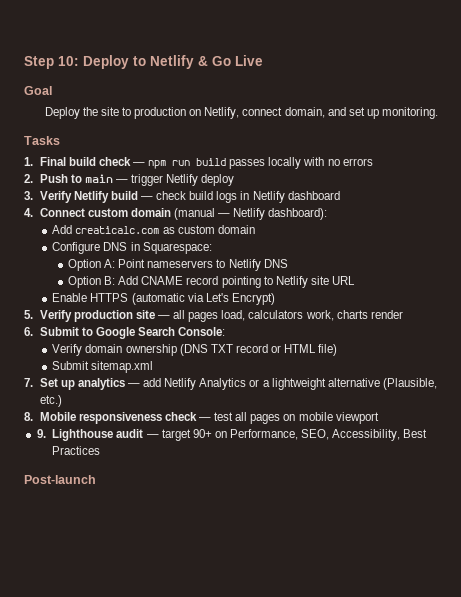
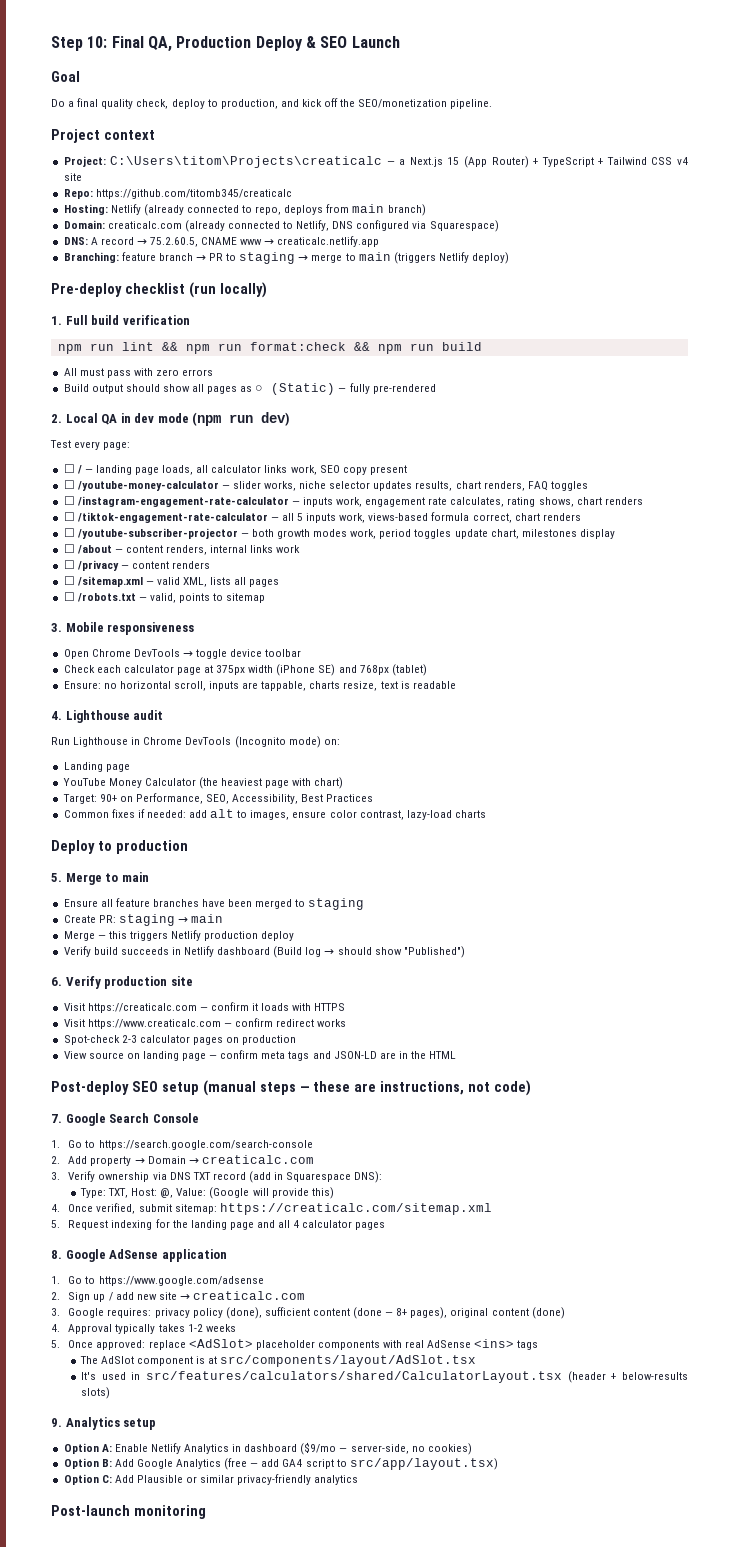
[83,55,263,69] [24,86,52,95] [44,107,438,119] [24,136,60,145] [24,157,373,169] [24,174,235,186] [24,191,340,203] [24,208,328,220] [52,225,255,234] [52,242,212,254] [68,259,288,271] [68,276,355,288] [52,293,275,305] [24,310,403,322] [24,327,226,339] [52,344,338,356] [52,361,154,373] [24,378,437,390] [39,395,62,407] [24,412,379,424] [36,429,191,441] Deploy to Netlify & Go Live // Goal // Deploy the site to production on Netlify, connect domain, and set up monitoring. // Tasks // 1. Final build check — npm run build passes locally with no errors // 2. Push to main — trigger Netlify deploy // 3. Verify Netlify build — check build logs in Netlify dashboard // 4. Connect custom domain (manual — Netlify dashboard): // Add creaticalc.com as custom domain // Configure DNS in Squarespace: // Option A: Point nameservers to Netlify DNS // Option B: Add CNAME record pointing to Netlify site URL // Enable HTTPS (automatic via Let's Encrypt) // 5. Verify production site — all pages load, calculators work, charts render // 6. Submit to Google Search Console: // Verify domain ownership (DNS TXT record or HTML file) // Submit sitemap.xml // 7. Set up analytics — add Netlify Analytics or a lightweight alternative (Plausible, etc.) // 8. Mobile responsiveness check — test all pages on mobile viewport // 9. Lighthouse audit — target -> [111,36,400,52] [51,71,80,82] [51,98,493,109] [51,129,155,143] [63,156,688,168] [63,173,82,181] [63,189,292,199] [63,204,426,216] [63,220,499,232] [63,236,380,247] [63,252,510,264] [51,282,267,298] [51,315,190,325] [57,342,482,354] [63,368,214,378] [63,383,436,395] [51,412,290,426] [50,440,131,450] [63,464,407,475] [63,480,588,491] [63,496,643,507] [63,512,581,523] [63,528,615,539] [63,544,301,555] [63,560,211,571] [63,576,280,587] [63,592,266,603] [51,622,195,635] [63,649,302,659] [63,664,427,676] [63,681,456,691] [51,710,164,723] [51,736,340,748] [63,762,130,772] [62,777,344,789] [62,794,97,804] Final QA, Production Deploy & SEO Launch // Goal // Do a final quality check, deploy to production, and kick off the SEO/monetization pipeline. // Project context // Project: C:\Users\titom\Projects\creaticalc — a Next.js 15 (App Router) + TypeScript + Tailwind CSS v4 site // Repo: https://github.com/titomb345/creaticalc // Hosting: Netlify (already connected to repo, deploys from main branch) // Domain: creaticalc.com (already connected to Netlify, DNS configured via Squarespace) // DNS: A record → 75.2.60.5, CNAME www → creaticalc.netlify.app // Branching: feature branch → PR to staging → merge to main (triggers Netlify deploy) // Pre-deploy checklist (run locally) // 1. Full build verification // npm run lint && npm run format:check && npm run build // All must pass with zero errors // Build output should show all pages as ○ (Static) — fully pre-rendered // 2. Local QA in dev mode (npm run dev) // Test every page: // ☐ / — landing page loads, all calculator links work, SEO copy present // ☐ /youtube-money-calculator — slider works, niche selector updates results, chart renders, FAQ toggles // ☐ /instagram-engagement-rate-calculator — inputs work, engagement rate calculates, rating shows, chart renders // ☐ /tiktok-engagement-rate-calculator — all 5 inputs work, views-based formula correct, chart renders // ☐ /youtube-subscriber-projector — both growth modes work, period toggles update chart, milestones display // ☐ /about — content renders, internal links work // ☐ /privacy — content renders // ☐ /sitemap.xml — valid XML, lists all pages // ☐ /robots.txt — valid, points to sitemap // 3. Mobile responsiveness // Open Chrome DevTools → toggle device toolbar // Check each calculator page at 375px width (iPhone SE) and 768px (tablet) // Ensure: no horizontal scroll, inputs are tappable, charts resize, text is readable // 4. Lighthouse audit // Run Lighthouse in Chrome DevTools (Incognito mode) on: // Landing page // YouTube Money Calculator (the heaviest page with chart) // Target:
(101, 450) none -> [63,809,486,820] [51,840,188,854] [51,872,149,885] [63,898,365,910] [63,914,224,926] [63,930,295,941] [63,946,465,958] [51,976,193,989] [63,1002,346,1013] [63,1018,347,1029] [63,1035,297,1045] [63,1050,457,1061] [51,1080,532,1096] [51,1113,199,1126] [51,1140,313,1150] [51,1155,314,1166] [51,1171,383,1183] [79,1187,334,1199] [51,1203,492,1215] [51,1219,386,1230] [51,1249,227,1262] [51,1276,264,1286] [51,1291,306,1302] [51,1307,565,1319] [51,1324,236,1334] [51,1339,539,1350] [79,1355,477,1367] [80,1371,689,1383] [80,1387,110,1399] [51,1417,157,1430] [63,1442,472,1455] [63,1458,498,1470] [63,1474,359,1485] // Common fixes if needed: add alt to images, ensure color contrast, lazy-load charts // Deploy to production // 5. Merge to main // Ensure all feature branches have been merged to staging // Create PR: staging → main // Merge — this triggers Netlify production deploy // Verify build succeeds in Netlify dashboard (Build log → should show "Published") // 6. Verify production site // Visit https://creaticalc.com — confirm it loads with HTTPS // Visit https://www.creaticalc.com — confirm redirect works // Spot-check 2-3 calculator pages on production // View source on landing page — confirm meta tags and JSON-LD are in the HTML // Post-deploy SEO setup (manual steps — these are instructions, not code) // 7. Google Search Console // 1. Go to https://search.google.com/search-console // 2. Add property → Domain → creaticalc.com // 3. Verify ownership via DNS TXT record (add in Squarespace DNS): // Type: TXT, Host: @, Value: (Google will provide this) // 4. Once verified, submit sitemap: https://creaticalc.com/sitemap.xml // 5. Request indexing for the landing page and all 4 calculator pages // 8. Google AdSense application // 1. Go to https://www.google.com/adsense // 2. Sign up / add new site → creaticalc.com // 3. Google requires: privacy policy (done), sufficient content (done — 8+ pages), original content (done) // 4. Approval typically takes 1-2 weeks // 5. Once approved: replace <AdSlot> placeholder components with real AdSense <ins> tags // The AdSlot component is at src/components/layout/AdSlot.tsx // It's used in src/features/calculators/shared/CalculatorLayout.tsx (header + below-results slots) // 9. Analytics setup // Option A: Enable Netlify Analytics in dashboard ($9/mo — server-side, no cookies) // Option B: Add Google Analytics (free — add GA4 script to src/app/layout.tsx) // Option C: Add Plausible or similar privacy-friendly analytics
(96, 479) none -> [133,1505,206,1519] monitoring

